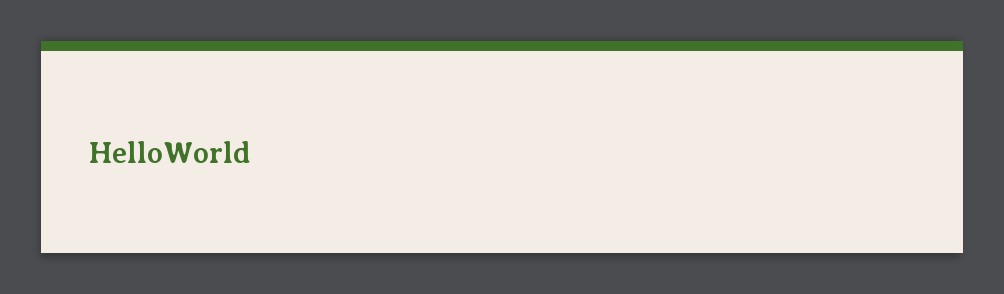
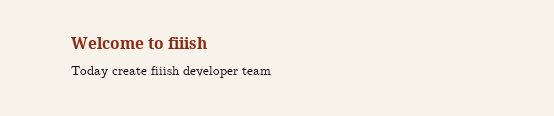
[89,141,251,163] HelloWorld -> [71,37,208,49] [71,66,271,78] Welcome to fiiish // Today create fiiish developer team

